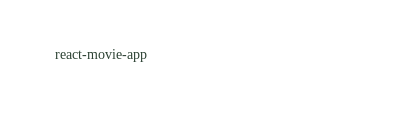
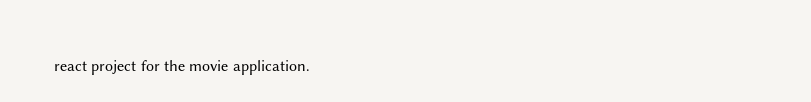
[55,49,147,62] react-movie-app -> [54,60,310,75] react project for the movie application.

